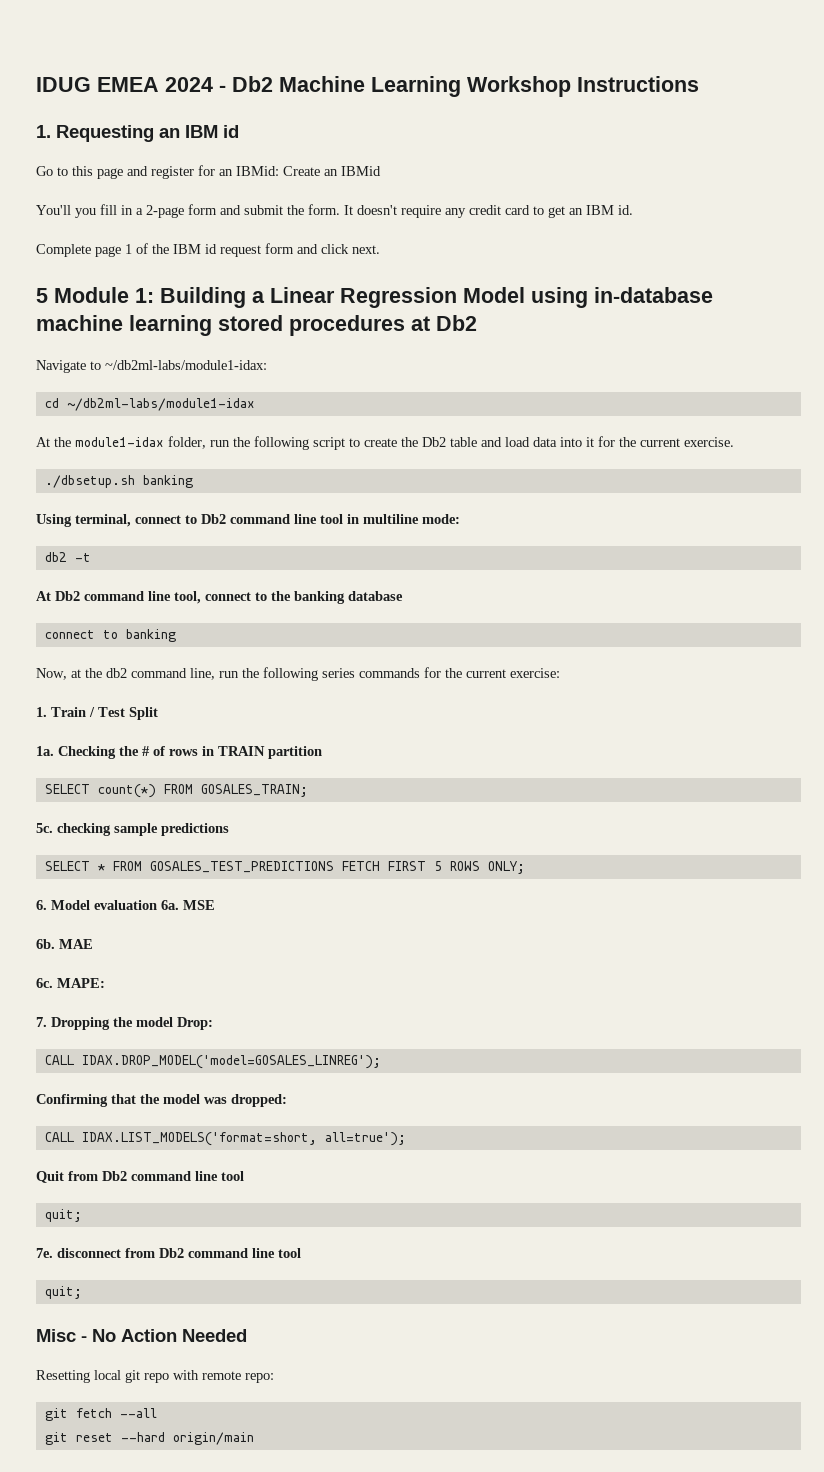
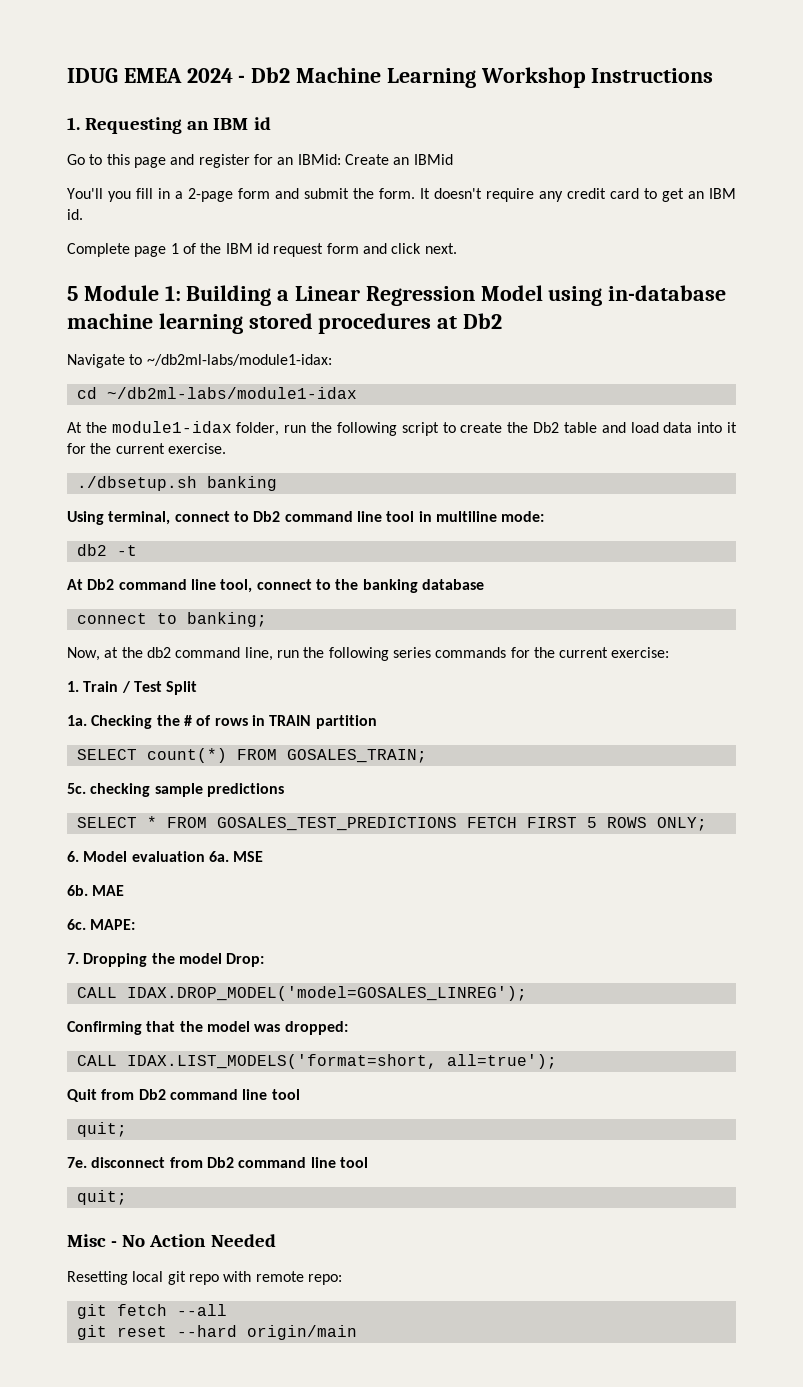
[125,629,176,642] banking -> [186,612,267,627] banking;

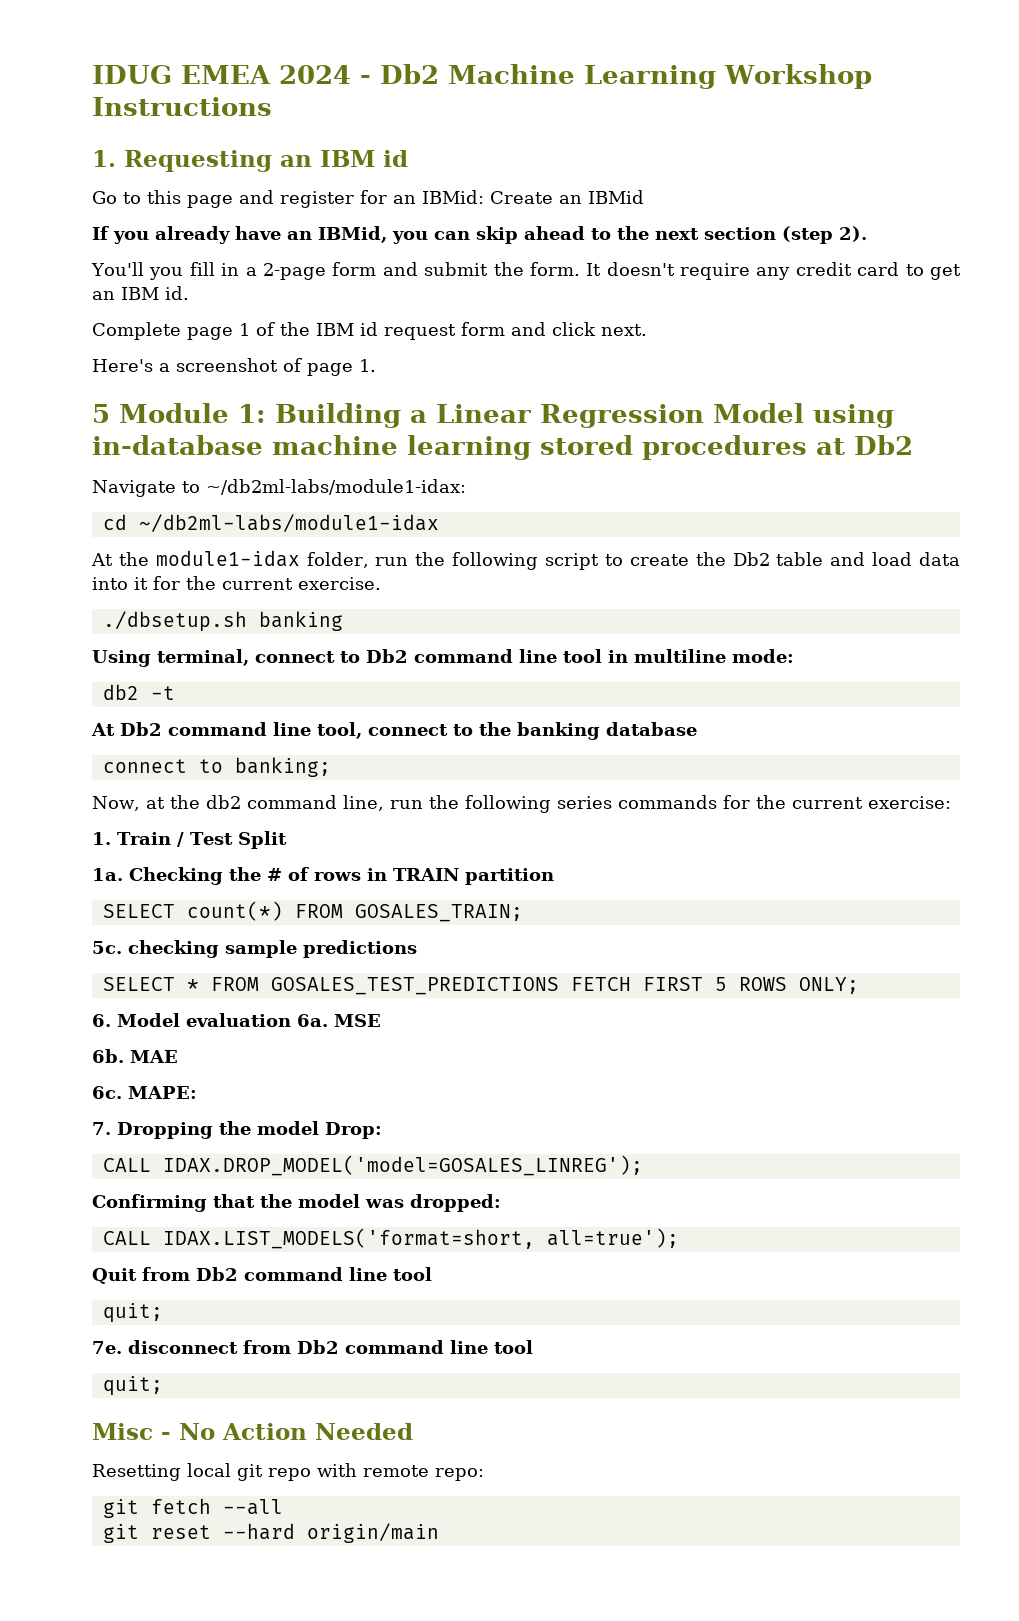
(453, 159) none -> [92,226,867,244] // If you already have an IBMid, you can skip ahead to the next section (step 2).
(457, 248) none -> [92,358,376,376] // Here's a screenshot of page 1.

